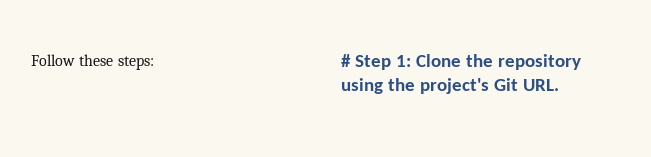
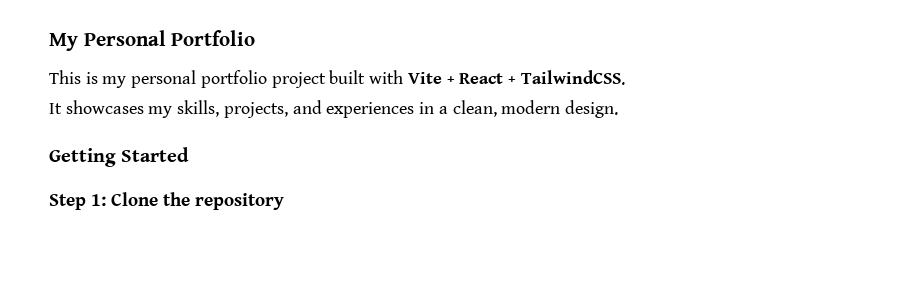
[31,54,154,70] [341,54,351,67] Follow these steps: // # -> [49,30,256,51] [49,70,625,88] [49,100,618,118] [49,147,190,167] My Personal Portfolio // This is my personal portfolio project built with Vite + React + TailwindCSS. // It showcases my skills, projects, and experiences in a clean, modern design. // Getting Started //
[341,78,559,94] using the project's Git URL. -> (284, 201) none

